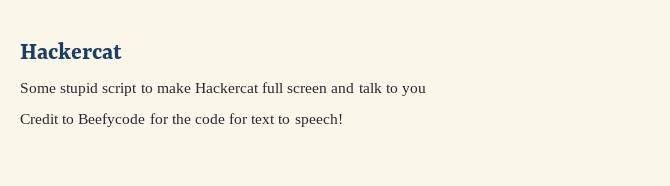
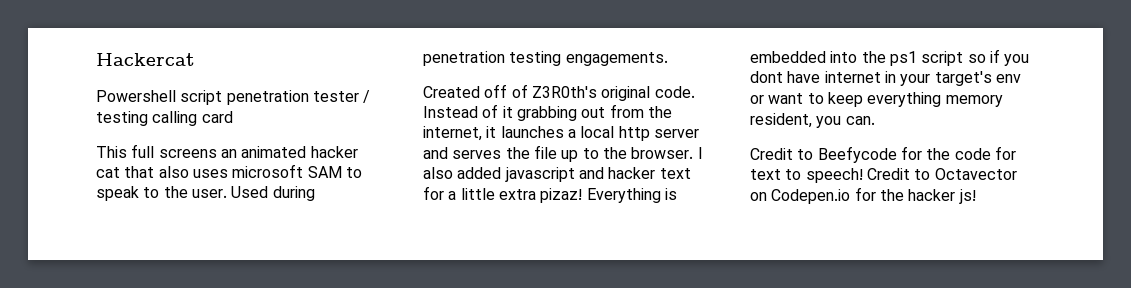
[20,82,427,96] Some stupid script to make Hackercat full screen and talk to you -> [96,90,371,105] [96,111,233,126] [96,144,358,158] [96,164,362,178] [96,186,315,201] [423,51,668,66] [423,84,695,101] [423,104,672,121] [423,126,699,141] [423,145,703,162] [423,167,691,182] [423,186,677,203] [750,49,1030,66] [750,71,1021,86] [750,92,1003,107] [750,113,875,128] Powershell script penetration tester / testing calling card // This full screens an animated hacker cat that also uses microsoft SAM to speak to the user. Used during penetration testing engagements. // Created off of Z3R0th's original code. Instead of it grabbing out from the internet, it launches a local http server and serves the file up to the browser. I also added javascript and hacker text for a little extra pizaz! Everything is embedded into the ps1 script so if you dont have internet in your target's env or want to keep everything memory resident, you can.
(343, 120) none -> [866,168,1017,180] [750,187,976,204] Credit to Octavector on Codepen.io for the hacker js!

